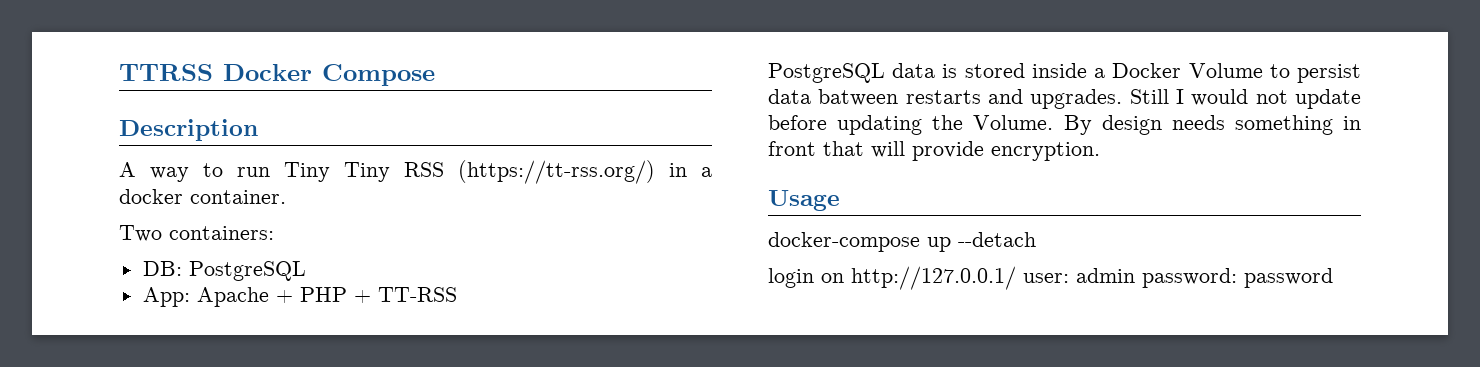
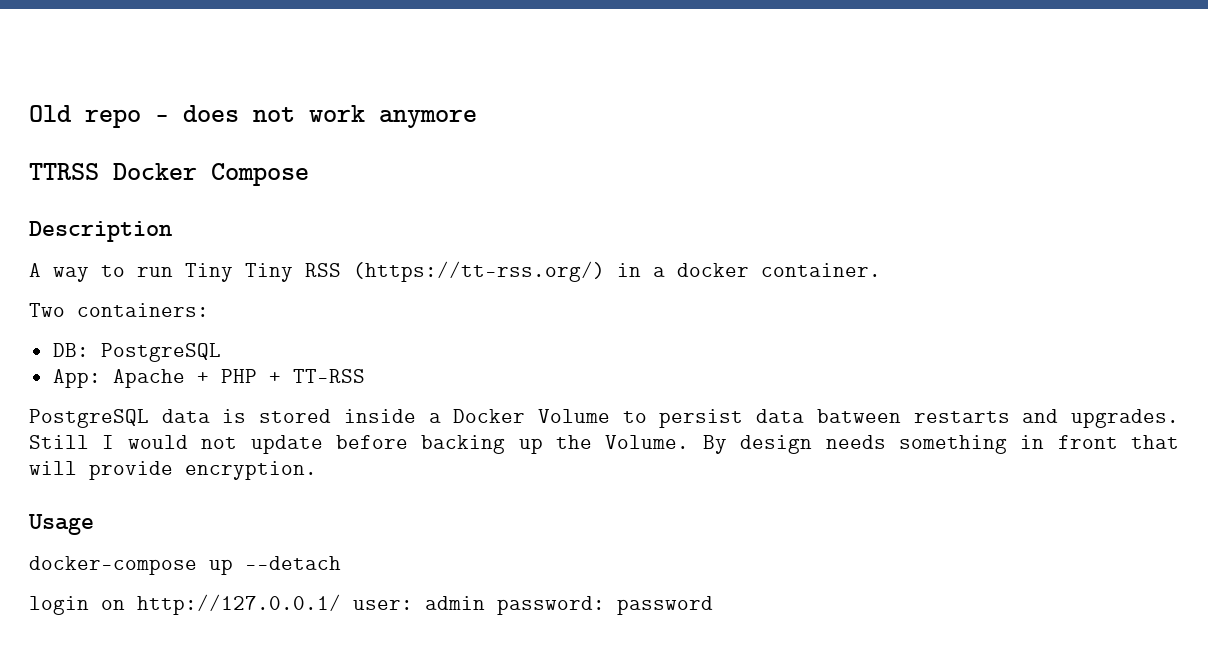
(119, 72) none -> [29,105,477,128] Old repo - does not work anymore //
[837,115,923,135] updating -> [421,435,543,454] backing up

